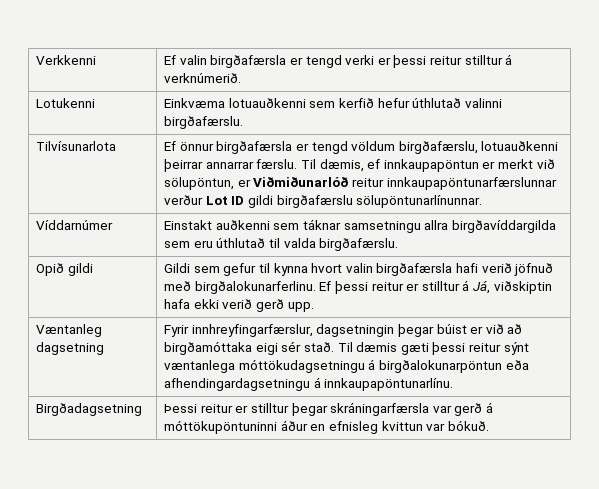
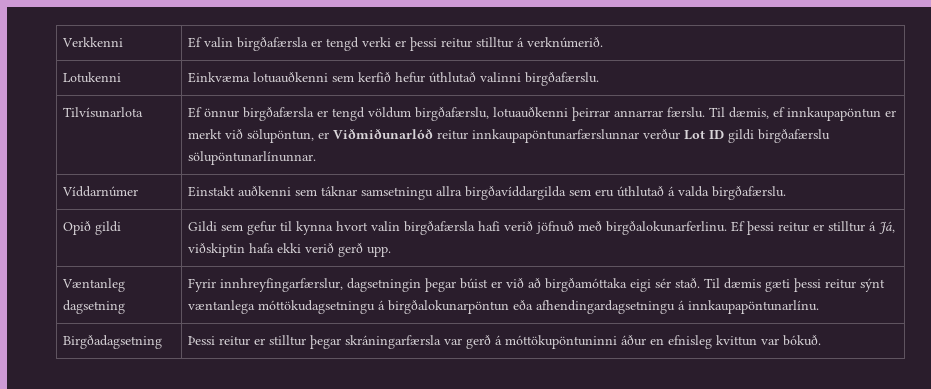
[268,238,280,248] til -> [667,186,675,196] á

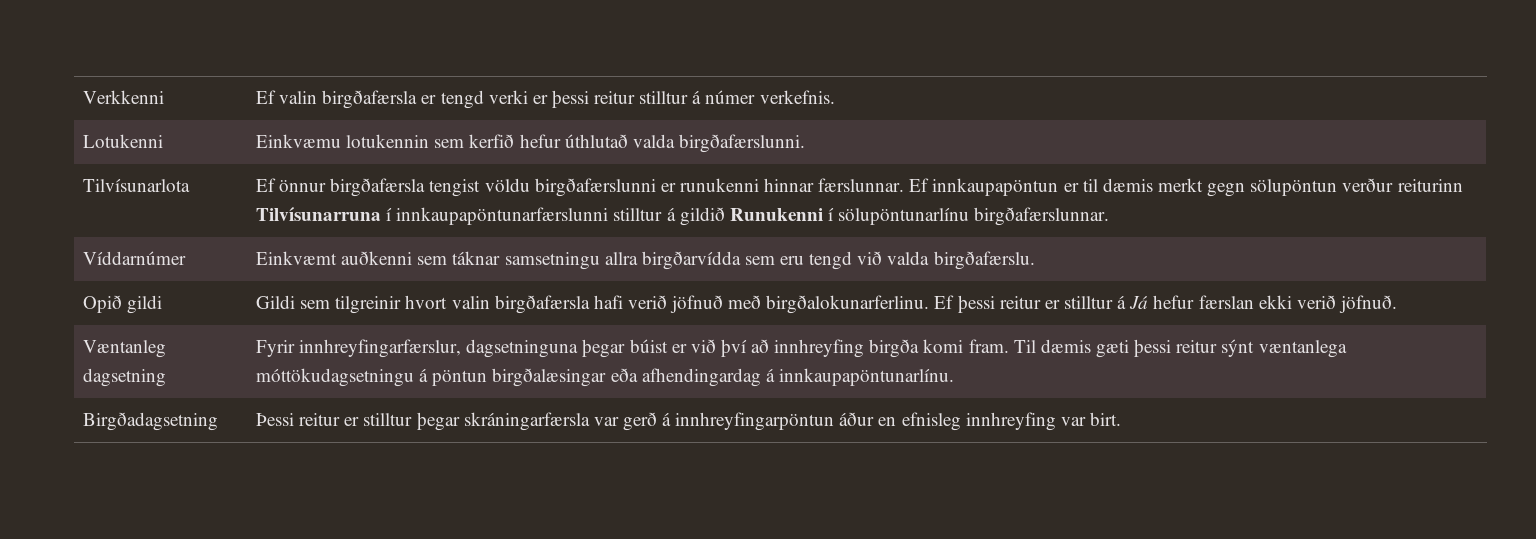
[526,37,603,48] verknúmerið. -> [705,90,835,104] númer verkefnis.
[187,72,328,83] Einkvæma lotuauðkenni -> [256,134,430,148] Einkvæmu lotukennin
[479,72,599,86] valinni birgðafærslu. -> [632,134,805,153] valda birgðafærslunni.
[316,107,896,121] [187,128,830,143] [187,151,316,165] er tengd völdum birgðafærslu, lotuauðkenni þeirrar annarrar færslu. Til dæmis, ef innkaupapöntun er merkt við sölupöntun, er Viðmiðunarlóð reitur innkaupapöntunarfærslunnar verður Lot ID gildi birgðafærslu sölupöntunarlínunnar. -> [429,178,1463,197] [256,207,1110,226] tengist völdu birgðafærslunni er runukenni hinnar færslunnar. Ef innkaupapöntun er til dæmis merkt gegn sölupöntun verður reiturinn Tilvísunarruna í innkaupapöntunarfærslunni stilltur á gildið Runukenni í sölupöntunarlínu birgðafærslunnar.
[187,186,235,197] Einstakt -> [256,251,338,265] Einkvæmt
[464,186,566,200] birgðavíddargilda -> [641,251,741,270] birgðarvídda
[616,186,675,197] úthlutað á -> [809,251,883,270] tengd við
[246,221,333,235] gefur til kynna -> [335,296,402,314] tilgreinir
[878,221,895,234] [187,243,391,257] Já, viðskiptin hafa ekki verið gerð upp. -> [1129,295,1397,313] Já hefur færslan ekki verið jöfnuð.
[346,278,421,292] dagsetningin -> [466,339,579,358] dagsetninguna
[527,278,700,292] að birgðamóttaka eigi sér stað. -> [720,339,1009,358] því að innhreyfing birgða komi fram.
[387,300,675,314] birgðalokunarpöntun eða afhendingardagsetningu -> [432,368,761,387] pöntun birgðalæsingar eða afhendingardag
[504,335,617,349] móttökupöntuninni -> [675,412,835,431] innhreyfingarpöntun
[715,335,821,346] kvittun var bókuð. -> [965,412,1121,431] innhreyfing var birt.

